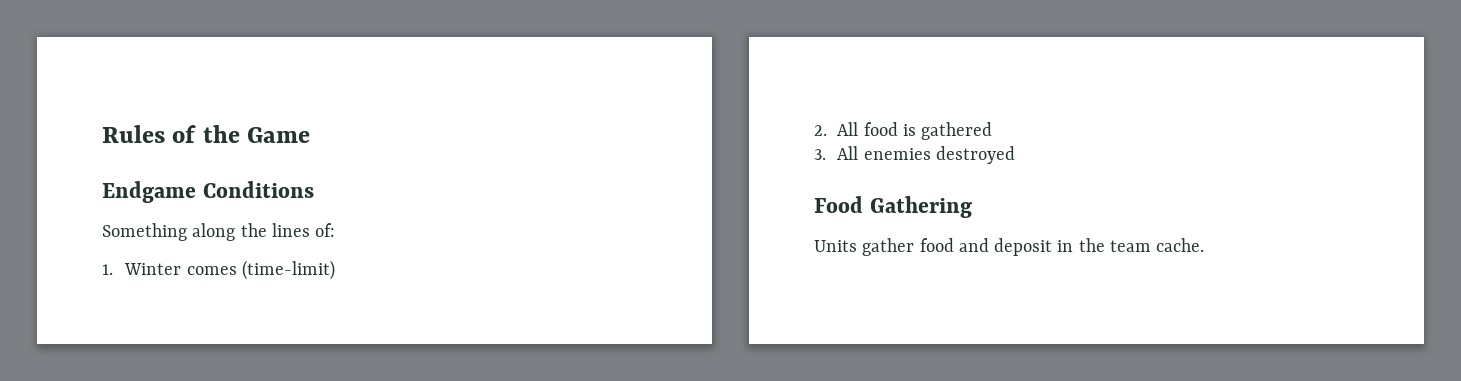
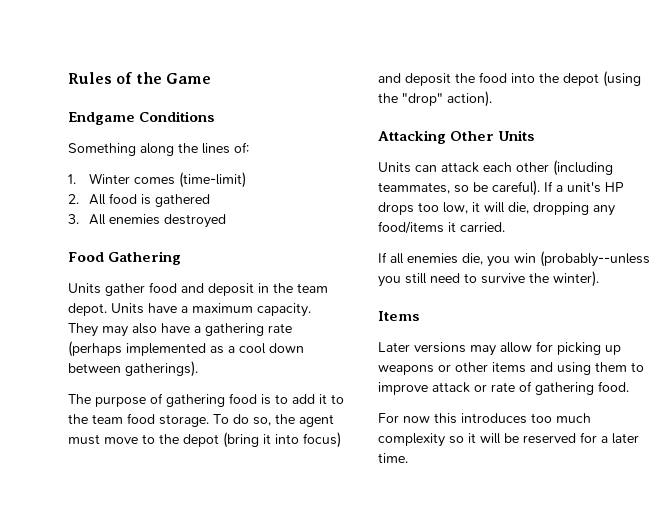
[1156,238,1205,252] cache. -> [68,303,311,317] [68,323,292,337] [68,341,304,357] [68,361,198,377] [68,393,344,407] [68,413,334,427] [68,432,341,448] [378,71,641,87] [378,91,492,107] [378,130,535,144] [378,160,613,176] [378,180,624,196] [378,202,615,216] [378,221,505,234] [378,251,650,267] [378,271,599,287] [378,311,419,321] [378,341,621,356] [378,362,644,375] [378,381,629,395] [378,413,591,424] [378,432,639,447] [378,453,408,463] depot. Units have a maximum capacity. They may also have a gathering rate (perhaps implemented as a cool down between gatherings). // The purpose of gathering food is to add it to the team food storage. To do so, the agent must move to the depot (bring it into focus) and deposit the food into the depot (using the "drop" action). // Attacking Other Units // Units can attack each other (including teammates, so be careful). If a unit's HP drops too low, it will die, dropping any food/items it carried. // If all enemies die, you win (probably--unless you still need to survive the winter). // Items // Later versions may allow for picking up weapons or other items and using them to improve attack or rate of gathering food. // For now this introduces too much complexity so it will be reserved for a later time.

